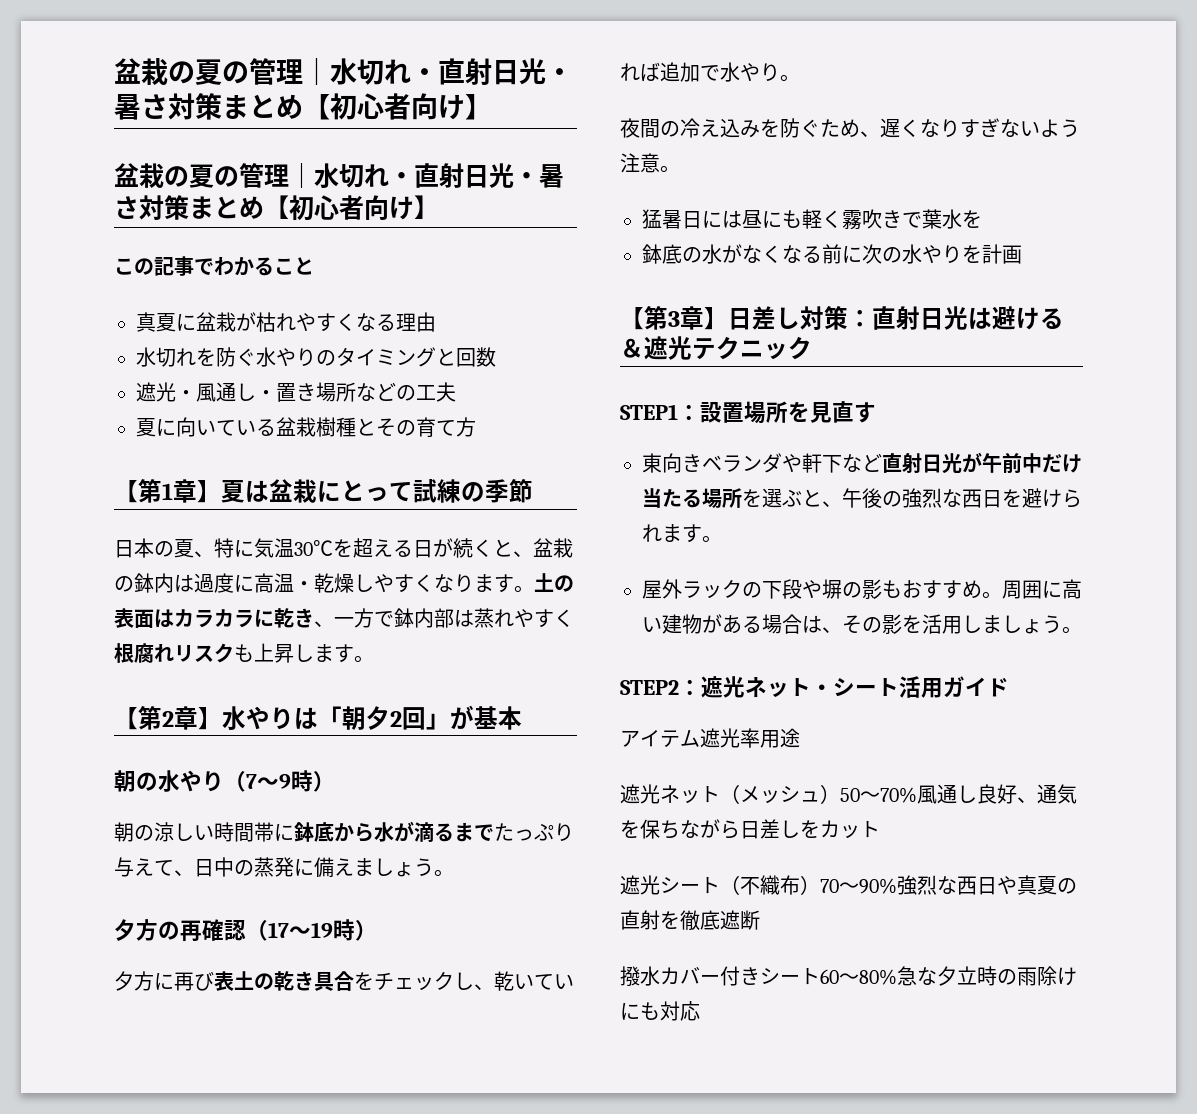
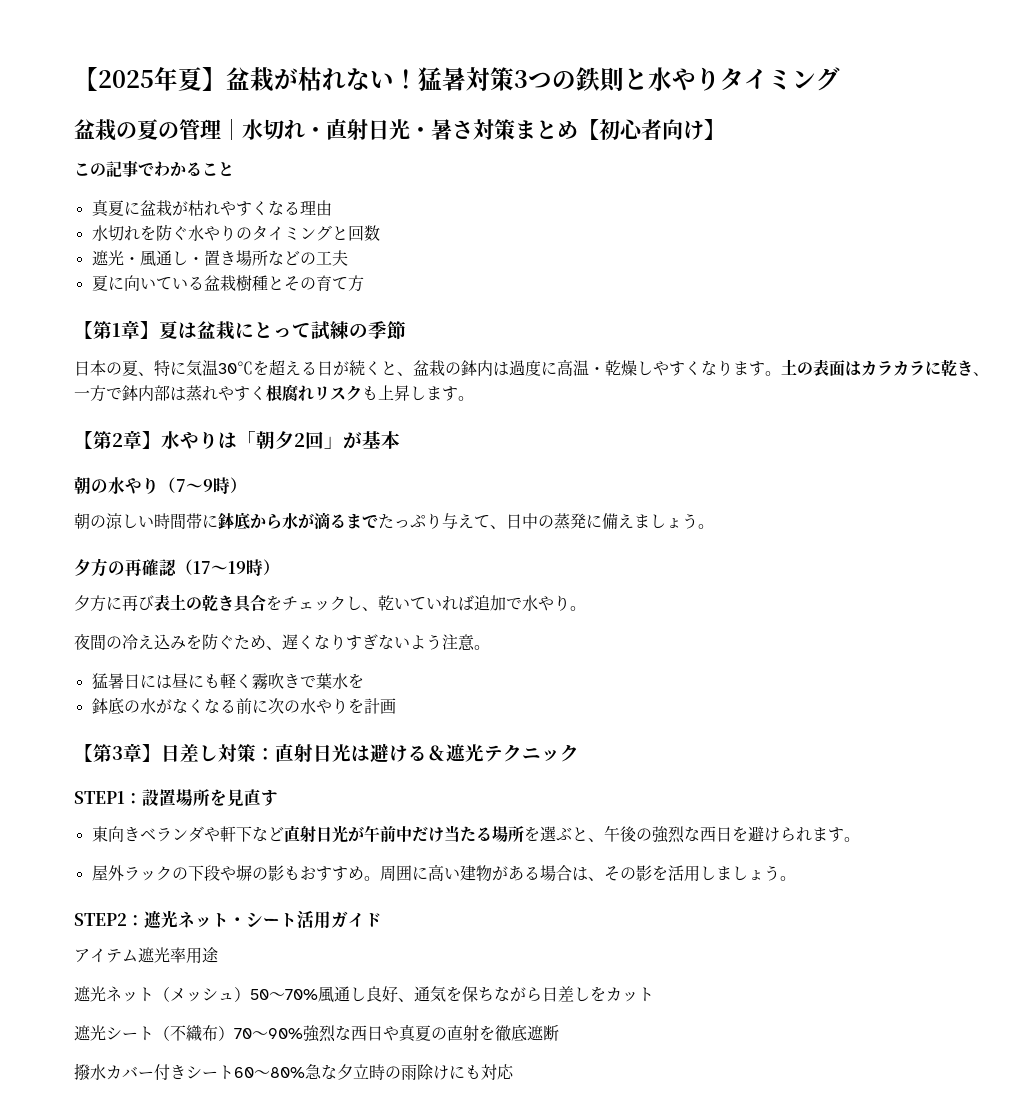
[114,58,573,86] [114,93,492,120] 盆栽の夏の管理｜水切れ・直射日光・暑さ対策まとめ【初心者向け】 -> [74,66,840,92] 【2025年夏】盆栽が枯れない！猛暑対策3つの鉄則と水やりタイミング

